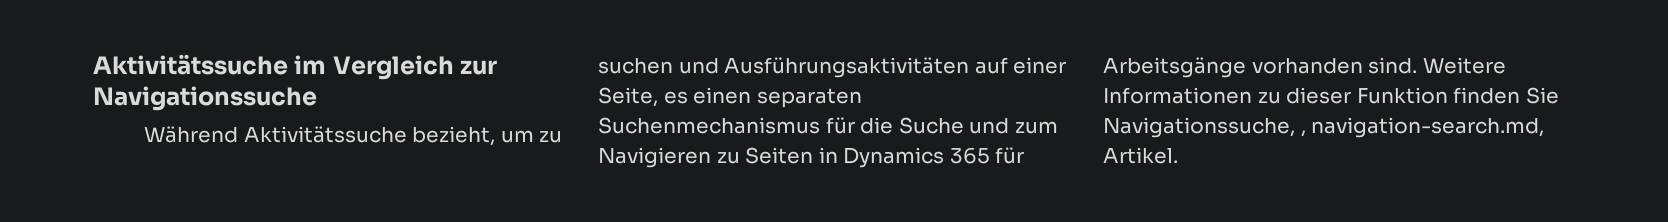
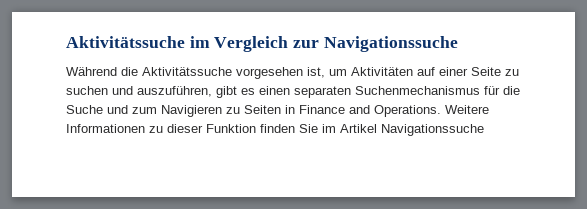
[243,126,563,146] [598,57,1067,78] [598,87,658,107] Aktivitätssuche bezieht, um zu suchen und Ausführungsaktivitäten auf einer Seite, -> [121,67,519,79] [66,86,237,98] die Aktivitätssuche vorgesehen ist, um Aktivitäten auf einer Seite zu suchen und auszuführen, gibt
[843,147,1025,168] [1103,57,1418,78] Dynamics 365 für Arbeitsgänge vorhanden sind. -> [299,105,441,117] Finance and Operations.
[1103,117,1545,138] [1103,147,1178,164] Navigationssuche, , navigation-search.md, Artikel. -> [322,124,484,136] im Artikel Navigationssuche

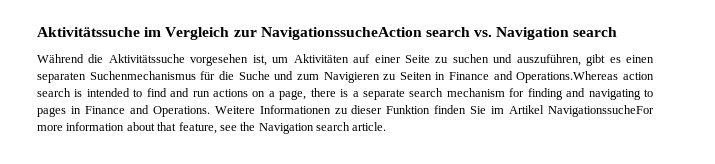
[323,36,458,52] Navigationssuche -> [260,27,618,40] NavigationssucheAction search vs. Navigation search
(370, 109) none -> [516,71,655,83] [37,88,654,100] [37,105,149,117] Operations.Whereas action search is intended to find and run actions on a page, there is a separate search mechanism for finding and navigating to pages in Finance and
[381,124,484,136] Navigationssuche -> [548,105,655,117] [37,122,387,134] NavigationssucheFor more information about that feature, see the Navigation search article.

